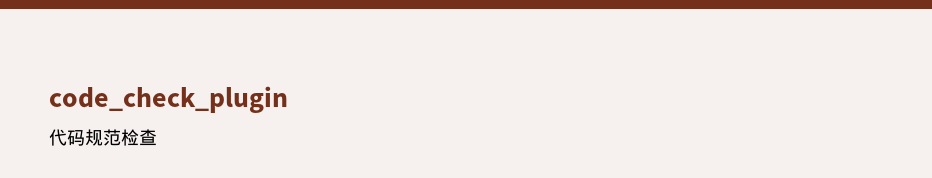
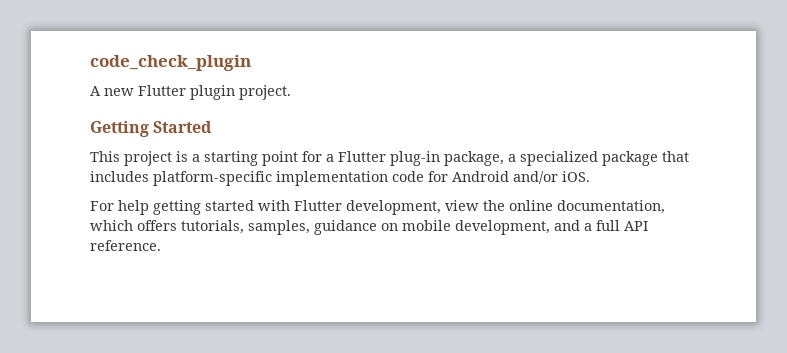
[49,129,157,146] 代码规范检查 -> [90,85,291,100] [90,121,213,137] [90,151,689,166] [90,171,590,186] [90,200,665,215] [90,220,648,235] [90,240,161,251] A new Flutter plugin project. // Getting Started // This project is a starting point for a Flutter plug-in package, a specialized package that includes platform-specific implementation code for Android and/or iOS. // For help getting started with Flutter development, view the online documentation, which offers tutorials, samples, guidance on mobile development, and a full API reference.

